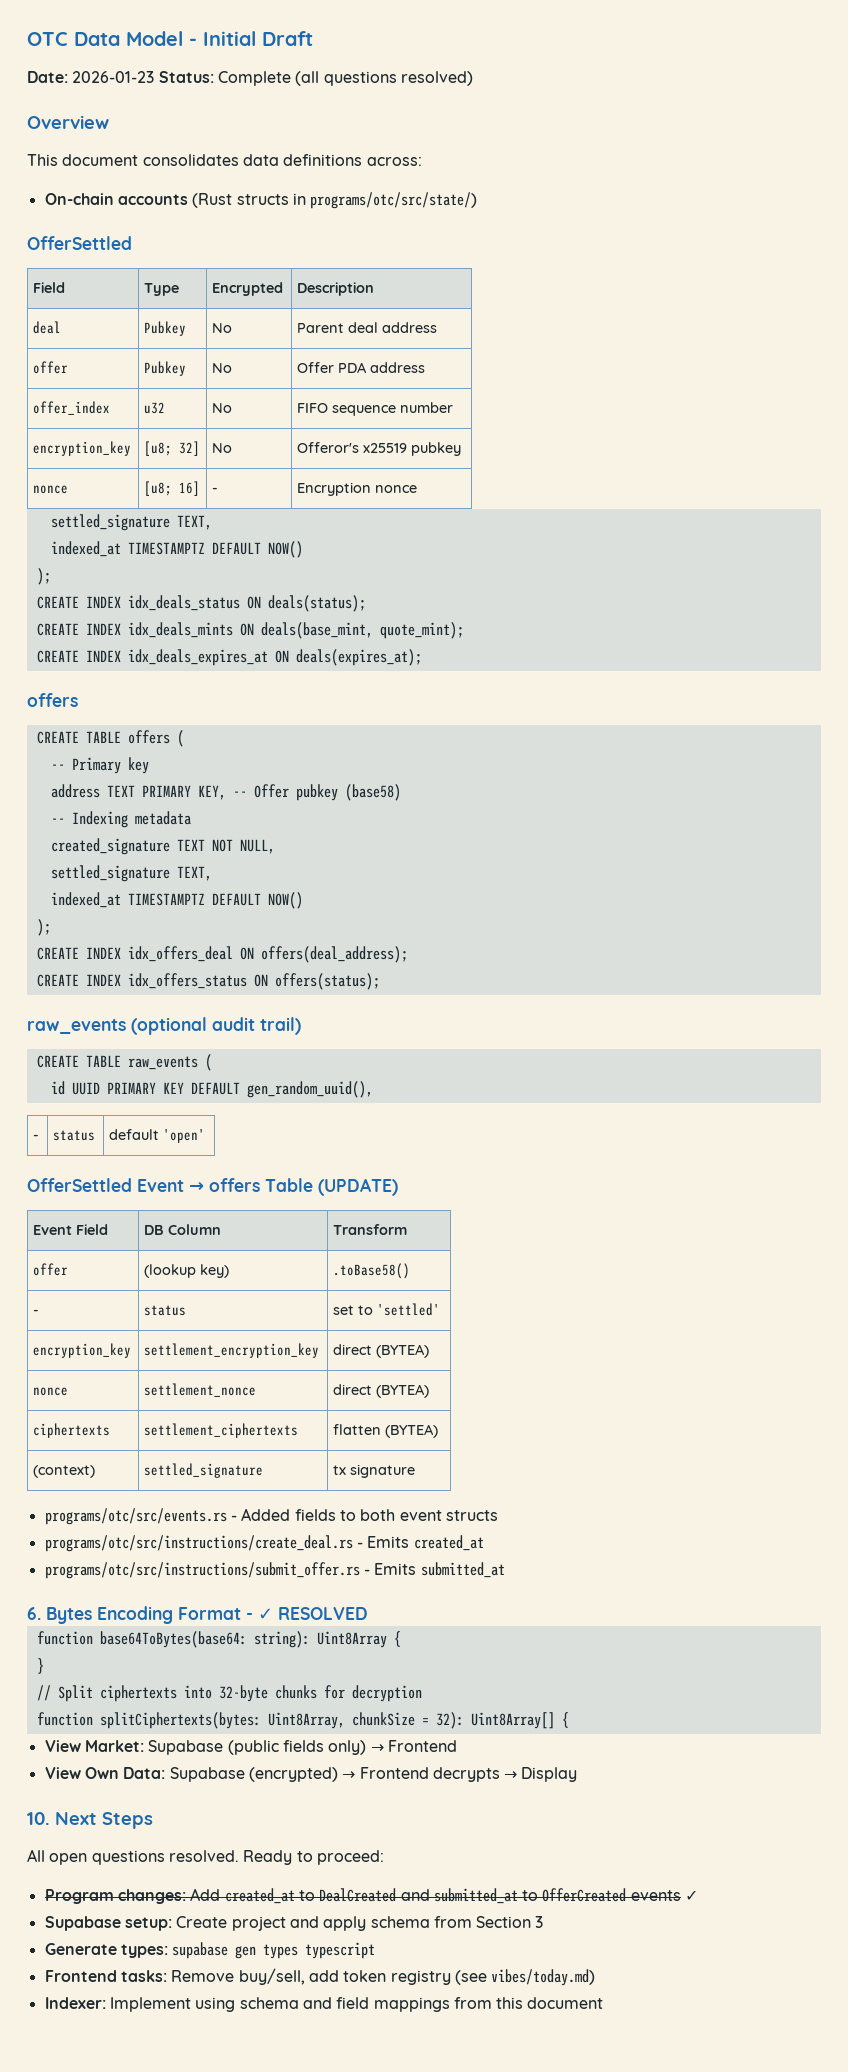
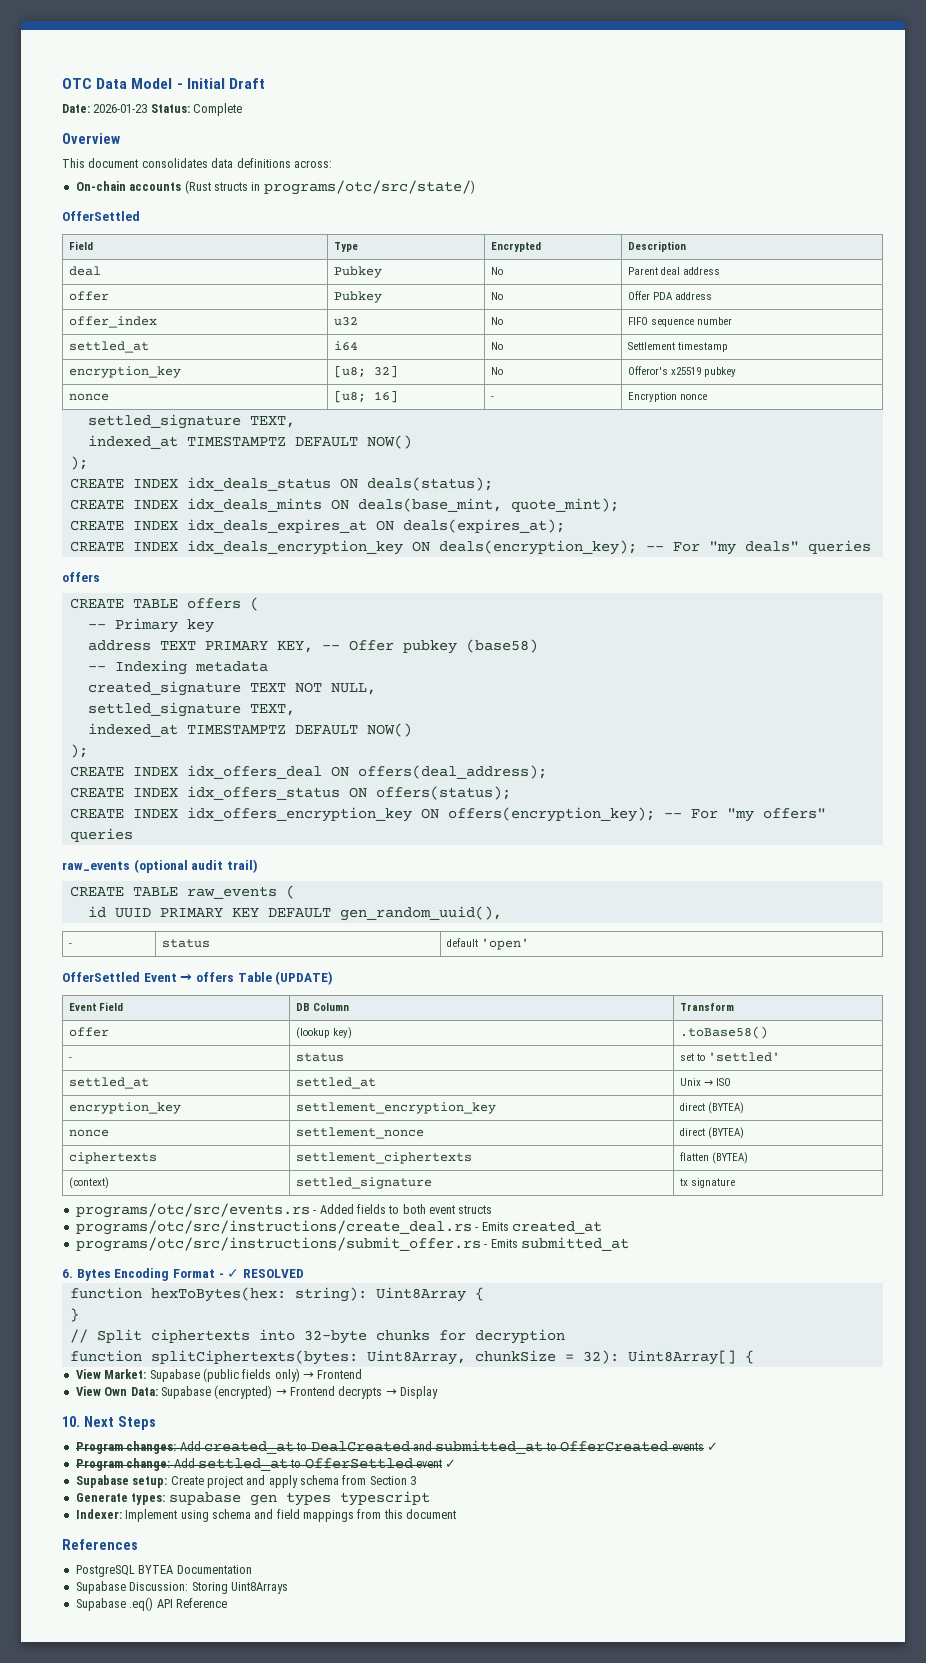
[295,71,473,86] (all questions resolved) -> (243, 109) none
(454, 407) none -> [69,341,150,353] [334,341,359,351] [491,342,504,350] [628,342,729,352] // settled_at | i64 | No | Settlement timestamp
(422, 657) none -> [69,540,871,555] // CREATE INDEX idx_deals_encryption_key ON deals(encryption_key); -- For "my deals" queries
(380, 981) none -> [69,807,826,822] [69,828,133,842] // CREATE INDEX idx_offers_encryption_key ON offers(encryption_key); -- For "my offers" queries
(441, 1309) none -> [69,1077,150,1089] [296,1077,377,1089] [680,1078,732,1086] // settled_at | settled_at | Unix → ISO
[99,1631,247,1648] base64ToBytes(base64: -> [150,1287,286,1302] hexToBytes(hex:
[27,1849,384,1865] // All open questions resolved. Ready to proceed: -> (156, 1423) none
(699, 1895) none -> [75,1458,457,1471] // Program change: Add settled_at to OfferSettled event ✓
[44,1968,596,1986] // Frontend tasks: Remove buy/sell, add token registry (see vibes/today.md) -> (430, 1498) none
(604, 2003) none -> [62,1539,138,1550] [75,1565,252,1577] [75,1581,288,1594] [75,1597,227,1611] // References // PostgreSQL BYTEA Documentation // Supabase Discussion: Storing Uint8Arrays // Supabase .eq() API Reference

